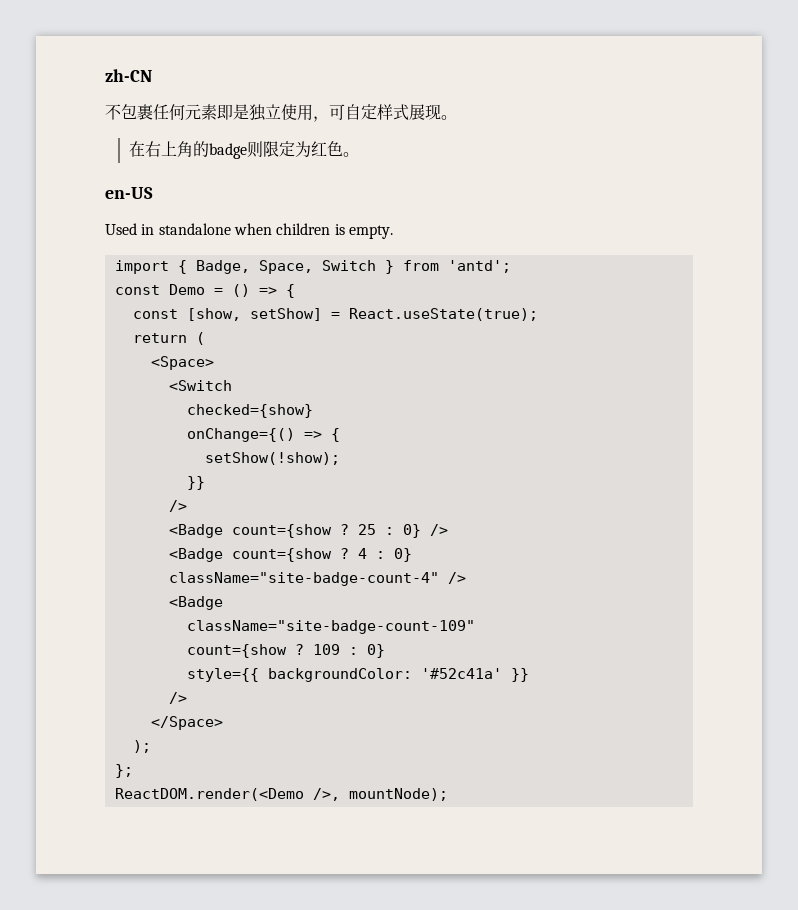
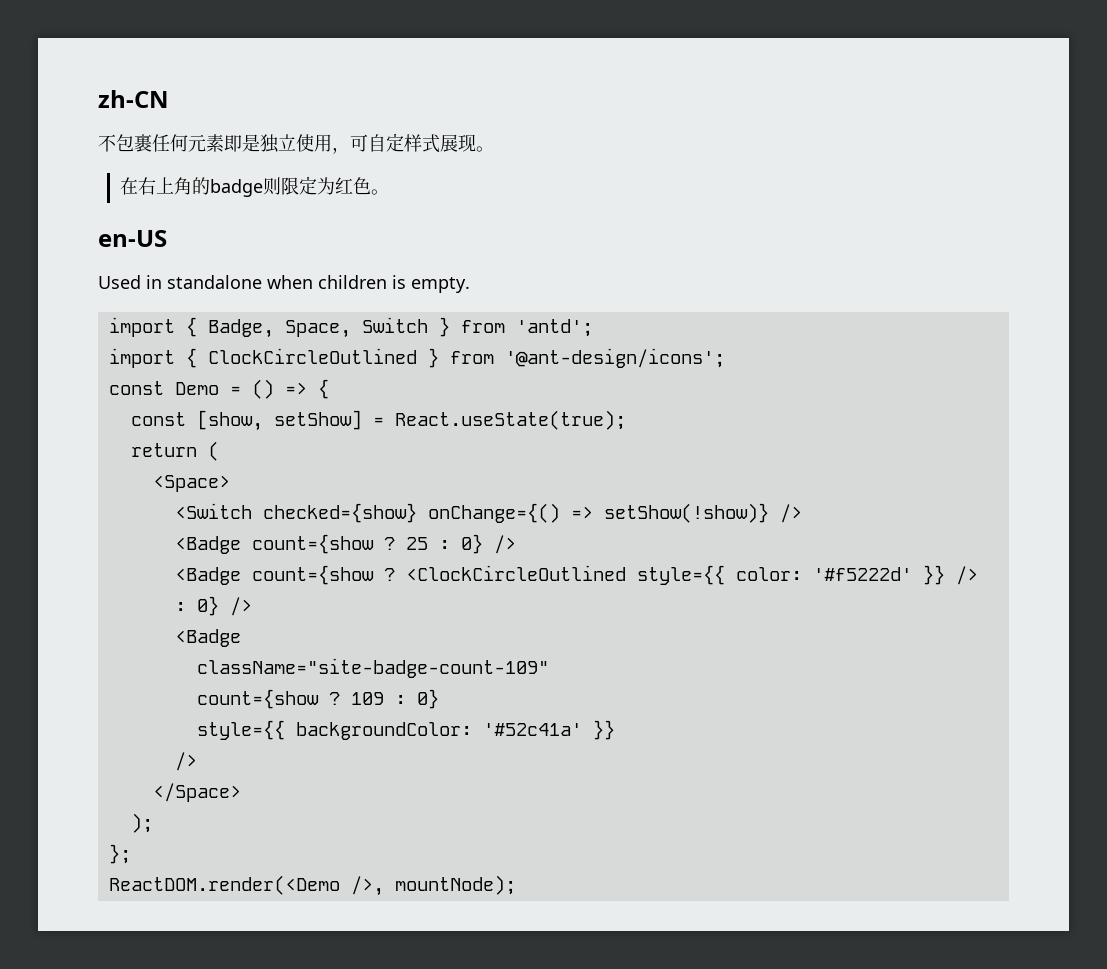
(511, 266) none -> [108,348,725,368] // import { ClockCircleOutlined } from '@ant-design/icons';
(232, 385) // -> (252, 511) none
(313, 411) // -> (417, 513) none
[330,428,340,442] [204,452,340,465] [186,476,205,490] { // setShow(!show); // }} // -> [603,503,769,523] setShow(!show)}
[357,548,412,562] [168,572,439,586] 4 : 0} className="site-badge-count-4" -> [405,565,978,585] [174,596,219,616] <ClockCircleOutlined style={{ color: '#f5222d' }} /> : 0}

